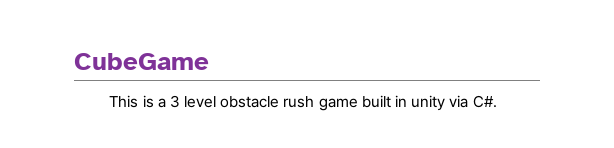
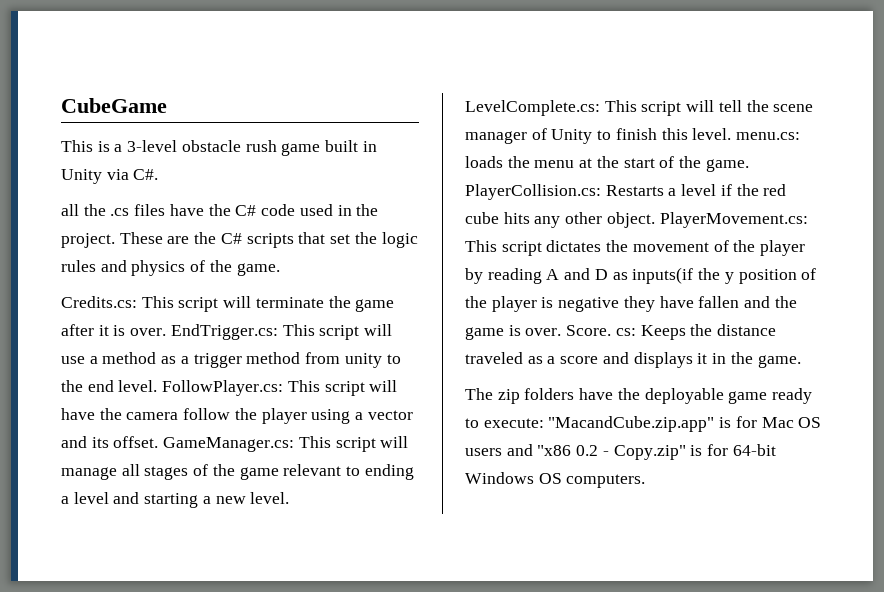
[169,95,217,108] 3 level -> [127,140,178,152] 3-level
[411,95,446,111] unity -> [61,169,102,184] Unity
(497, 101) none -> [61,204,379,216] [61,232,418,248] [61,260,280,276] [61,296,395,312] [61,324,393,340] [61,352,401,368] [61,380,398,396] [61,408,413,424] [61,436,409,452] [61,464,414,480] [61,492,290,508] [465,100,814,116] [465,128,801,144] [465,156,749,172] [465,184,787,200] [465,212,808,228] [465,240,806,256] [465,267,817,284] [465,296,797,312] [465,324,777,340] [465,352,801,368] [465,388,813,404] [465,416,822,432] [465,444,776,460] [465,472,646,488] // all the .cs files have the C# code used in the project. These are the C# scripts that set the logic rules and physics of the game. // Credits.cs: This script will terminate the game after it is over. EndTrigger.cs: This script will use a method as a trigger method from unity to the end level. FollowPlayer.cs: This script will have the camera follow the player using a vector and its offset. GameManager.cs: This script will manage all stages of the game relevant to ending a level and starting a new level. LevelComplete.cs: This script will tell the scene manager of Unity to finish this level. menu.cs: loads the menu at the start of the game. PlayerCollision.cs: Restarts a level if the red cube hits any other object. PlayerMovement.cs: This script dictates the movement of the player by reading A and D as inputs(if the y position of the player is negative they have fallen and the game is over. Score. cs: Keeps the distance traveled as a score and displays it in the game. // The zip folders have the deployable game ready to execute: "MacandCube.zip.app" is for Mac OS users and "x86 0.2 - Copy.zip" is for 64-bit Windows OS computers.

